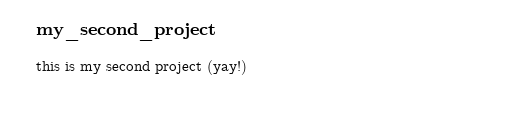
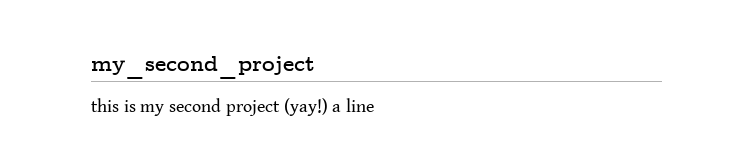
(247, 67) none -> [332,98,375,112] a line

